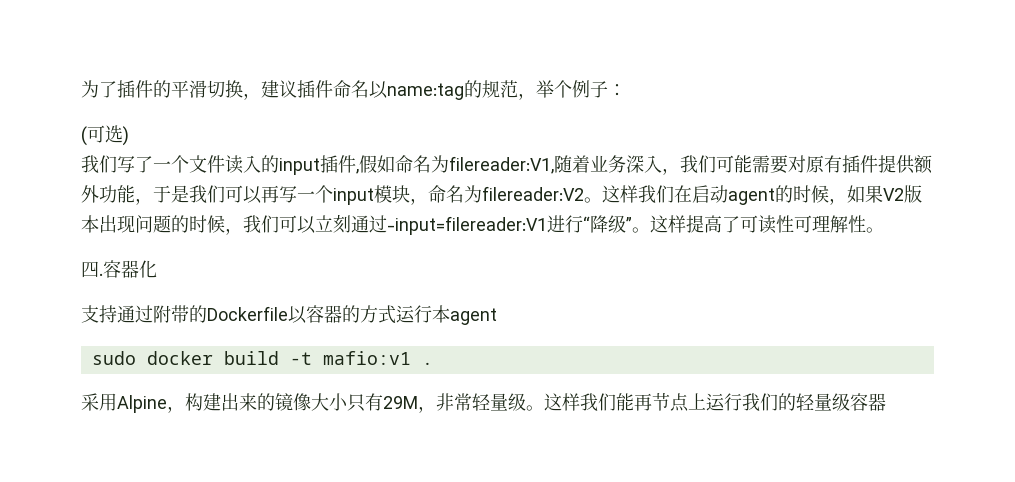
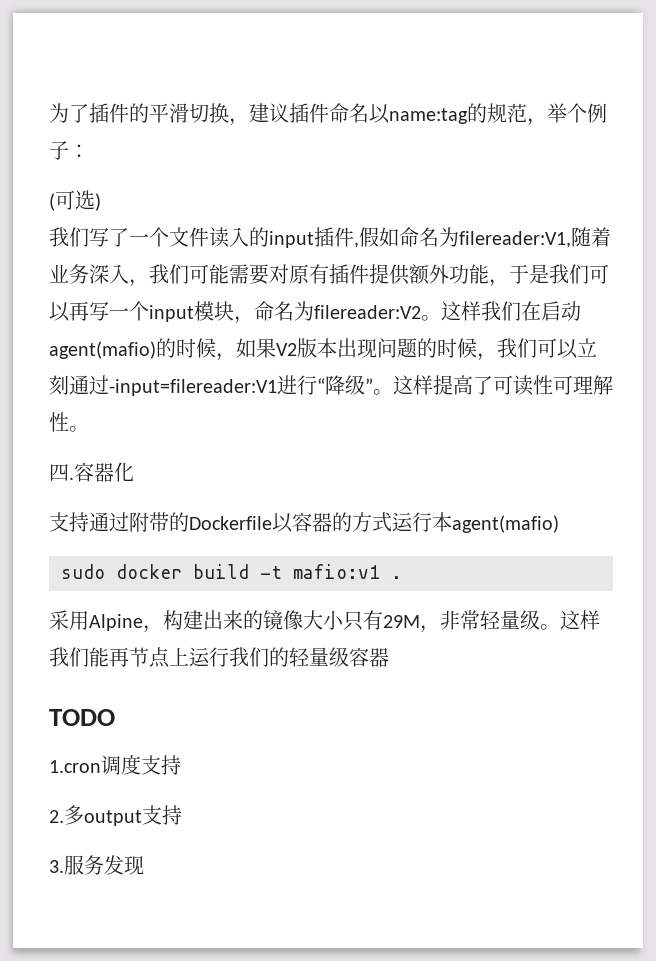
[728,188,775,205] agent -> [49,341,156,359] agent(mafio)
[450,308,497,325] agent -> [452,515,559,533] agent(mafio)
(886, 402) none -> [49,709,115,726] [49,754,181,775] [49,805,182,826] [49,855,144,875] // TODO // 1.cron调度支持 // 2.多output支持 // 3.服务发现

